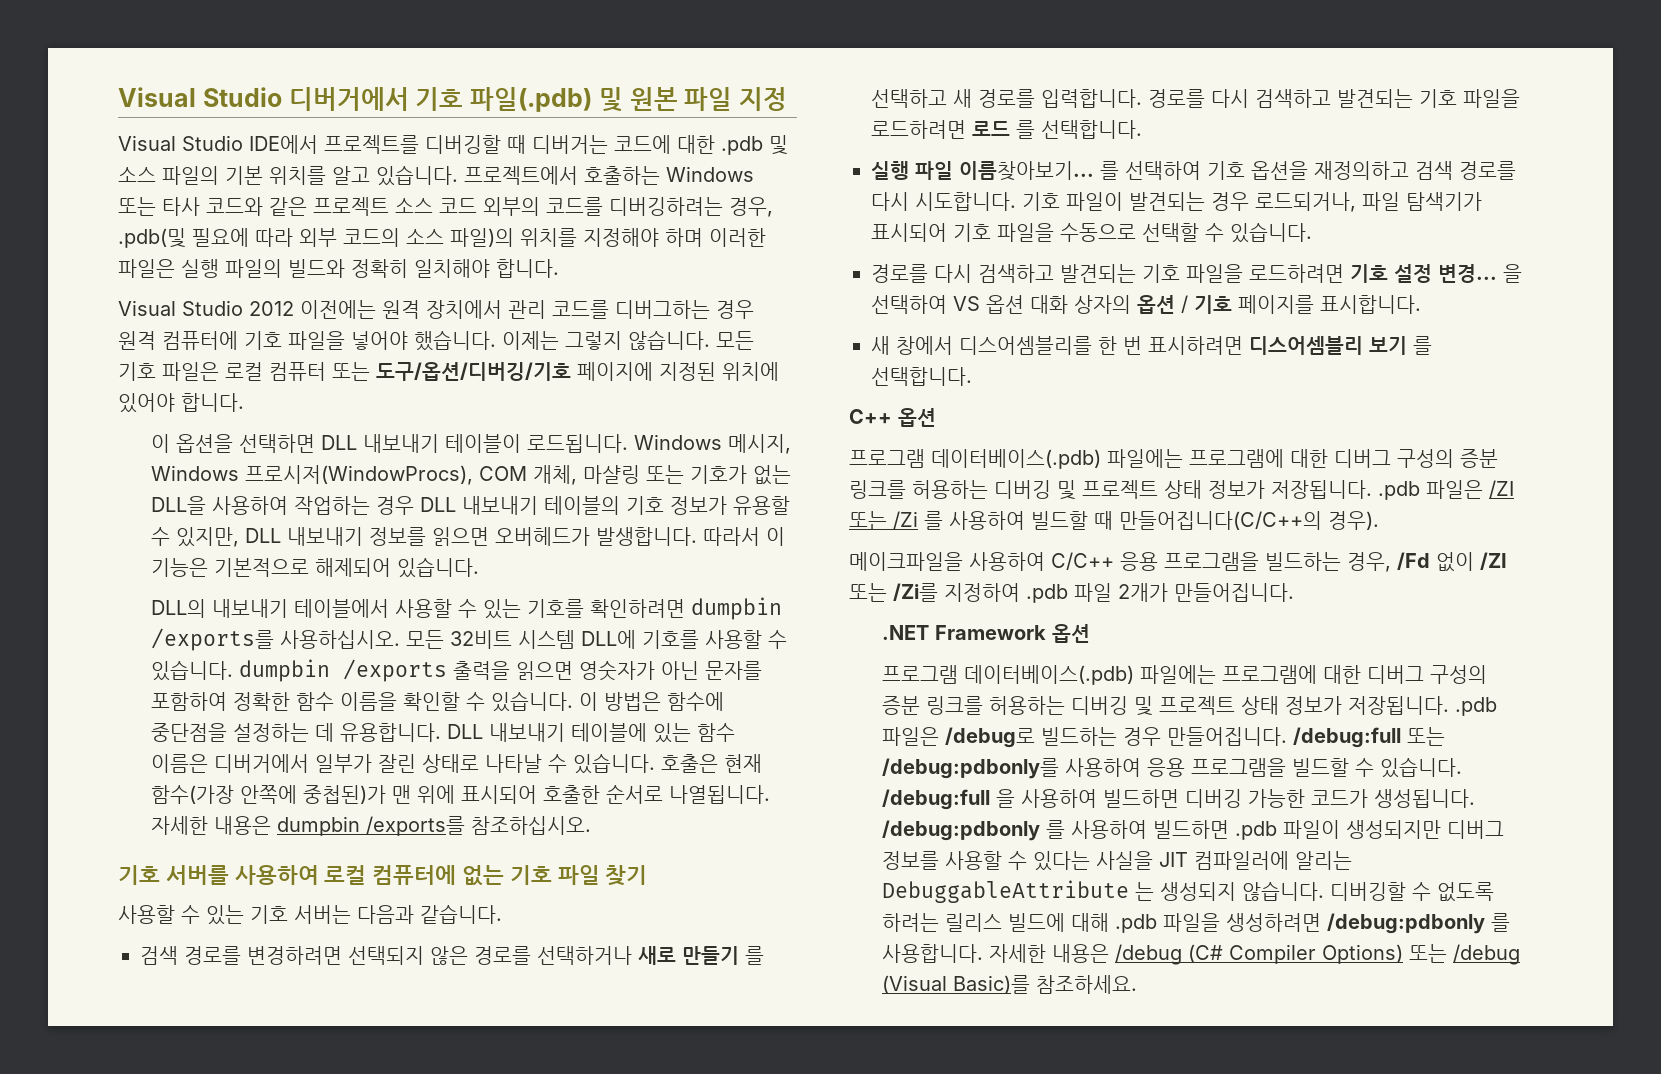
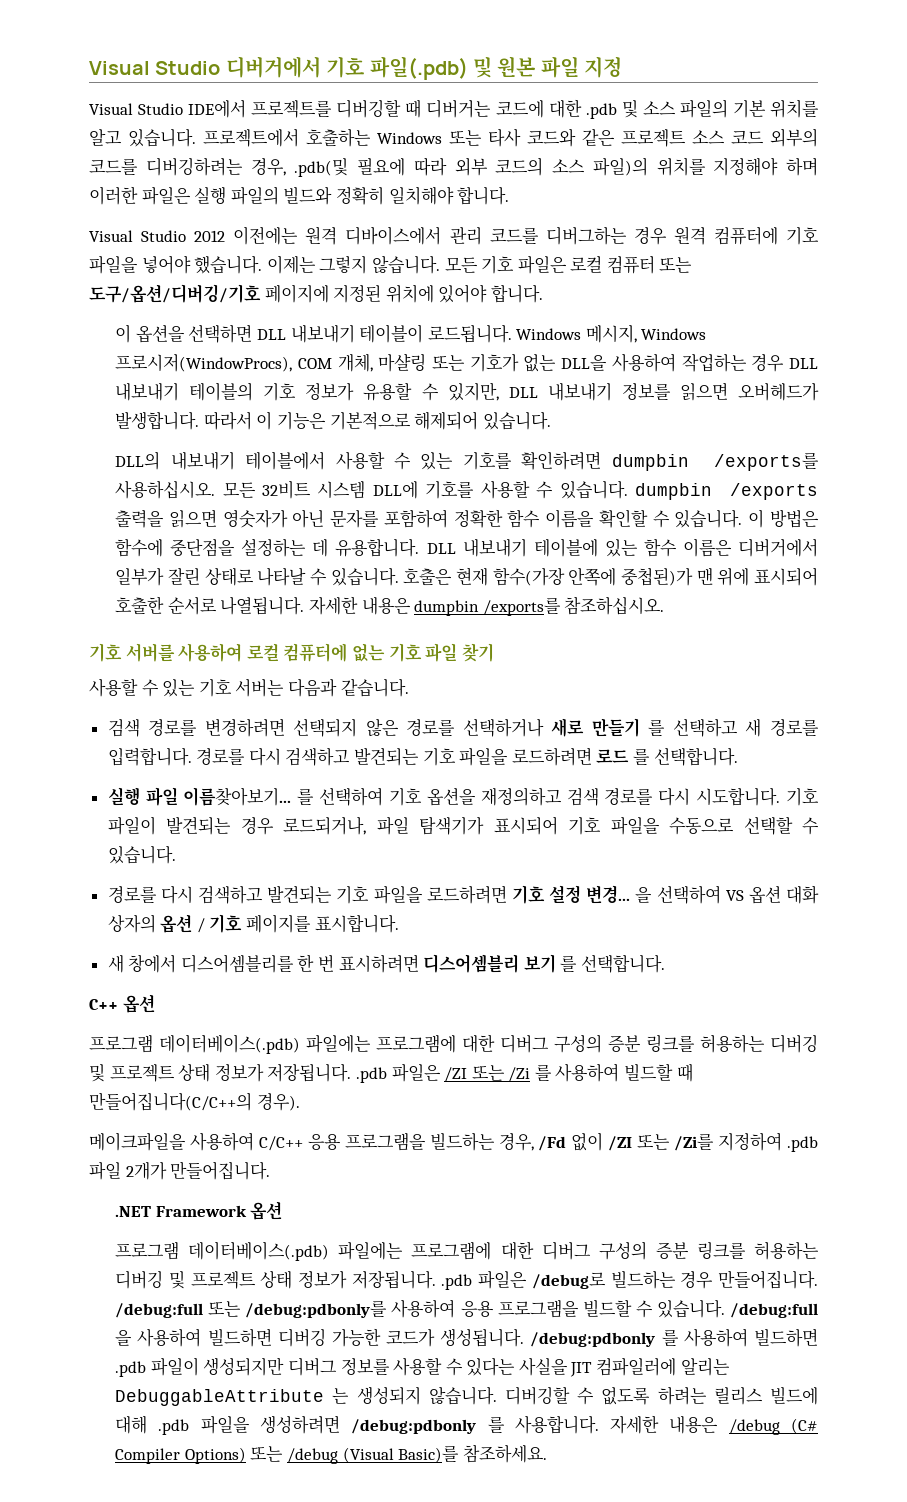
[426,300,502,319] 장치에서 -> [345,226,442,245] 디바이스에서

